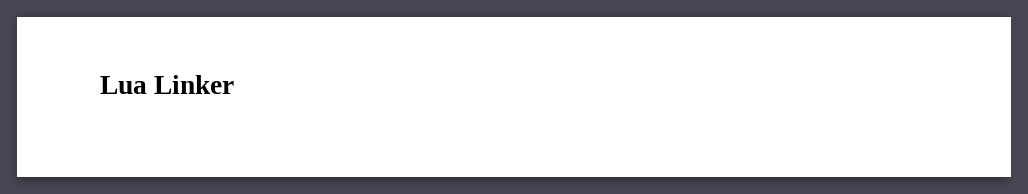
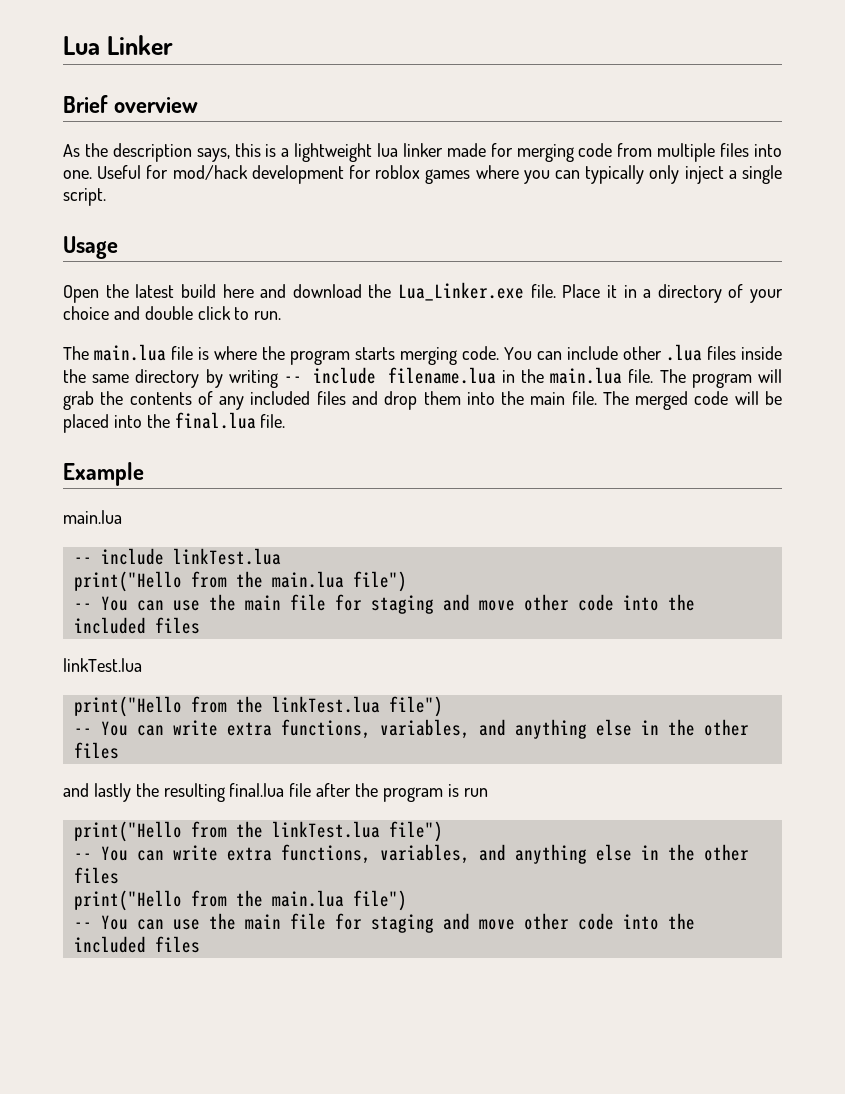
(235, 84) none -> [63,95,199,113] [63,143,782,162] [63,165,783,184] [63,188,106,206] [63,236,118,259] [63,282,783,303] [63,306,282,320] [63,344,782,365] [63,367,782,388] [63,391,783,410] [63,412,286,433] [63,462,144,486] [63,510,122,524] [73,548,281,565] [73,571,407,592] [73,594,695,614] [73,617,200,634] [63,658,142,672] [73,696,443,717] [73,719,749,739] [73,742,119,759] [63,783,488,802] [73,821,443,842] [73,844,749,864] [73,867,119,884] [73,890,407,911] [73,913,695,933] [73,936,200,953] // Brief overview // As the description says, this is a lightweight lua linker made for merging code from multiple files into one. Useful for mod/hack development for roblox games where you can typically only inject a single script. // Usage // Open the latest build here and download the Lua_Linker.exe file. Place it in a directory of your choice and double click to run. // The main.lua file is where the program starts merging code. You can include other .lua files inside the same directory by writing -- include filename.lua in the main.lua file. The program will grab the contents of any included files and drop them into the main file. The merged code will be placed into the final.lua file. // Example // main.lua // -- include linkTest.lua // print("Hello from the main.lua file") // -- You can use the main file for staging and move other code into the included files // linkTest.lua // print("Hello from the linkTest.lua file") // -- You can write extra functions, variables, and anything else in the other files // and lastly the resulting final.lua file after the program is run // print("Hello from the linkTest.lua file") // -- You can write extra functions, variables, and anything else in the other files // print("Hello from the main.lua file") // -- You can use the main file for staging and move other code into the included files

